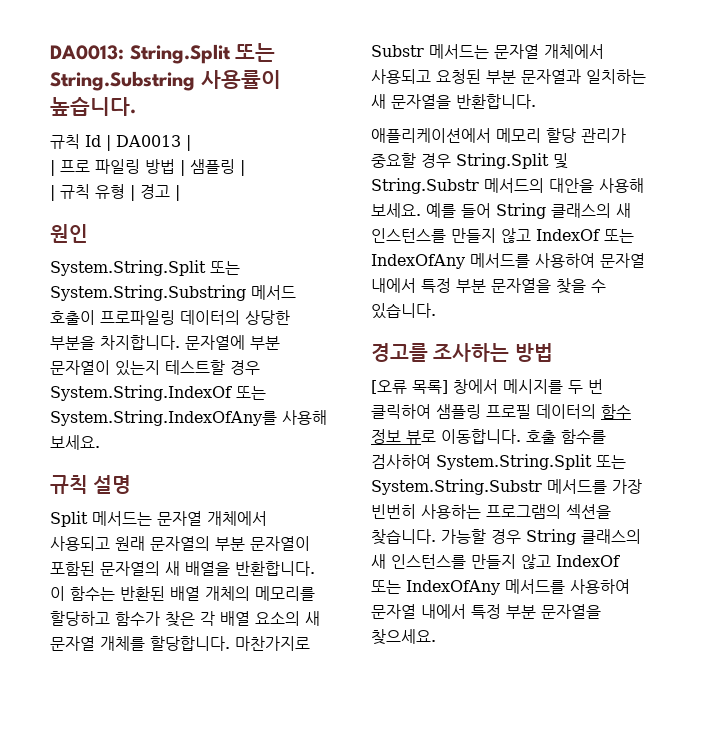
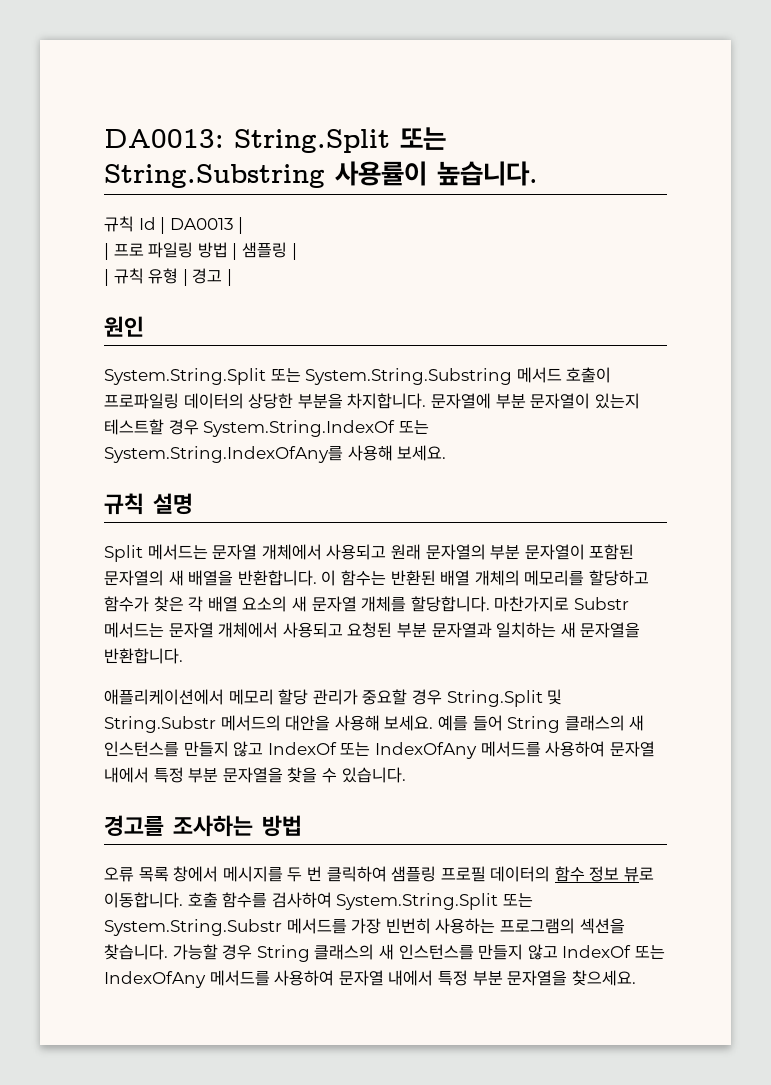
[371,380,448,394] [오류 목록] -> [104,866,169,882] 오류 목록

